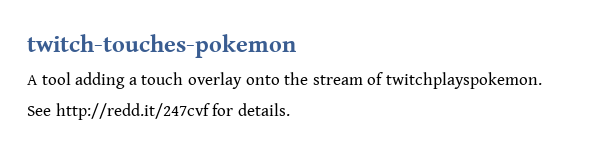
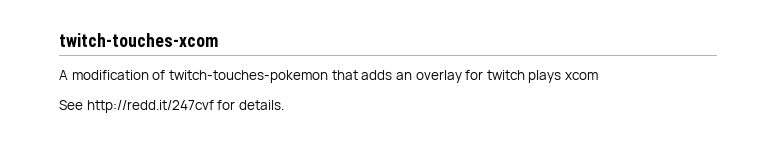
[27,34,296,58] twitch-touches-pokemon -> [59,33,218,47] twitch-touches-xcom
[41,72,542,89] tool adding a touch overlay onto the stream of twitchplayspokemon. -> [71,70,599,83] modification of twitch-touches-pokemon that adds an overlay for twitch plays xcom

